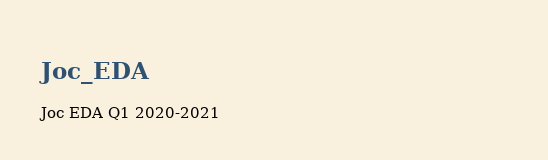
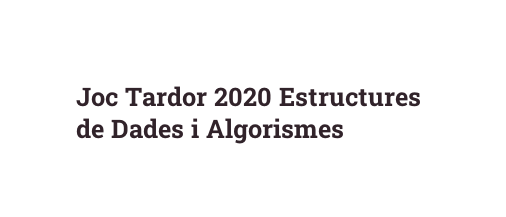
[39,62,150,84] [39,107,220,121] Joc_EDA // Joc EDA Q1 2020-2021 -> [76,86,421,107] [76,118,344,144] Joc Tardor 2020 Estructures de Dades i Algorismes

